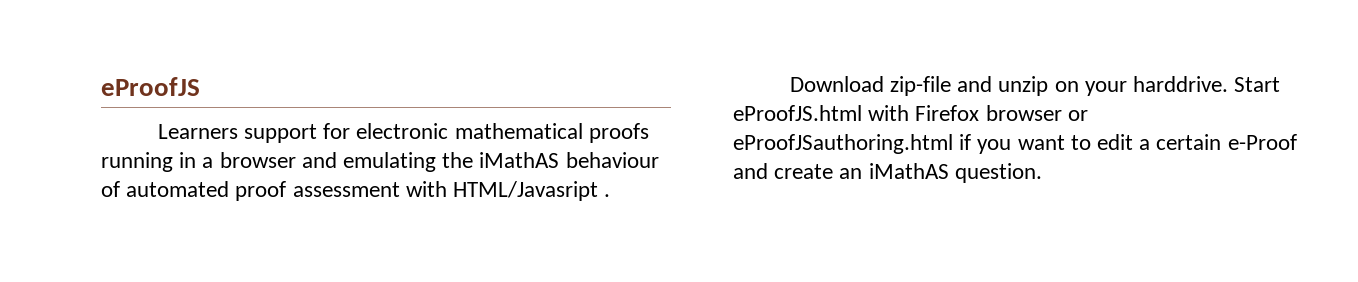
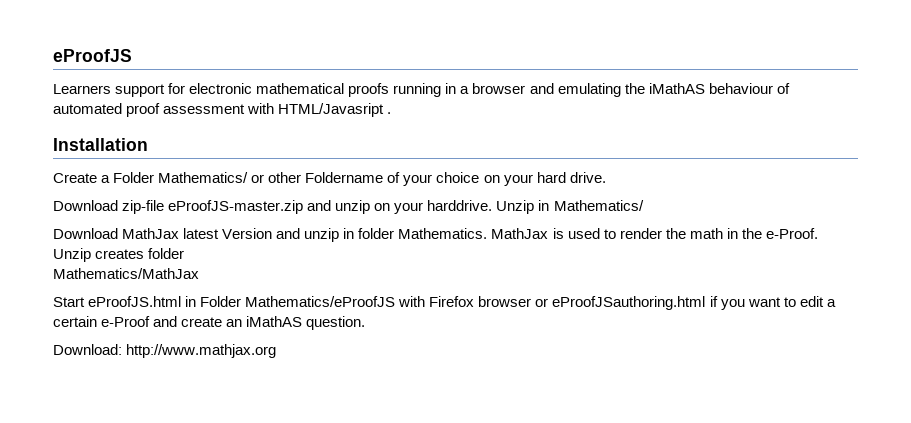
(611, 195) none -> [53,138,148,151] [53,172,606,186] // Installation // Create a Folder Mathematics/ or other Foldername of your choice on your hard drive.
(952, 86) none -> [168,200,304,214] eProofJS-master.zip
[1234,77,1281,92] [733,105,862,121] Start eProofJS.html -> [496,200,644,214] [53,228,818,242] [53,248,185,262] [53,268,199,279] [53,296,396,307] Unzip in Mathematics/ // Download MathJax latest Version and unzip in folder Mathematics. MathJax is used to render the math in the e-Proof. Unzip creates folder // Mathematics/MathJax // Start eProofJS.html in Folder Mathematics/eProofJS
(1042, 173) none -> [53,344,277,358] // Download: http://www.mathjax.org

